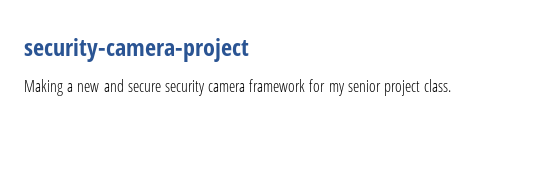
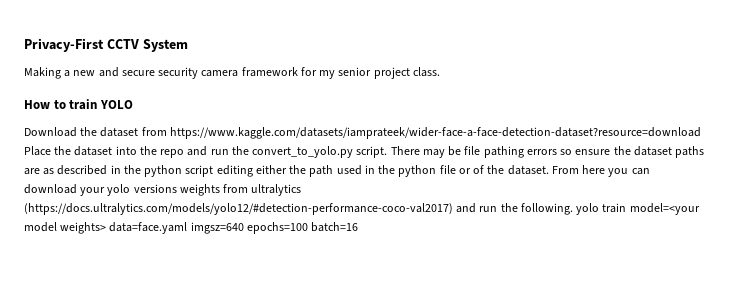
[24,38,249,62] security-camera-project -> [24,38,188,52] Privacy-First CCTV System
(452, 85) none -> [24,99,133,110] [24,127,701,139] [24,146,705,158] [24,165,650,177] [24,184,302,196] [24,203,700,215] [24,222,359,234] // How to train YOLO // Download the dataset from https://www.kaggle.com/datasets/iamprateek/wider-face-a-face-detection-dataset?resource=download Place the dataset into the repo and run the convert_to_yolo.py script. There may be file pathing errors so ensure the dataset paths are as described in the python script editing either the path used in the python file or of the dataset. From here you can download your yolo versions weights from ultralytics (https://docs.ultralytics.com/models/yolo12/#detection-performance-coco-val2017) and run the following. yolo train model=<your model weights> data=face.yaml imgsz=640 epochs=100 batch=16

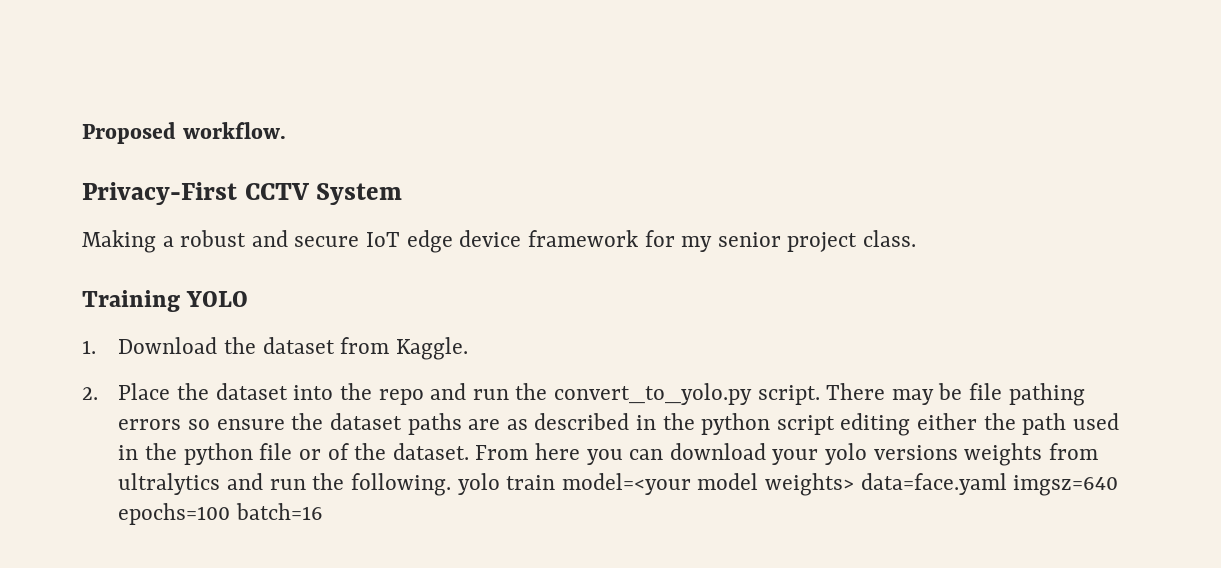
(24, 45) none -> [82,122,286,144] Proposed workflow. //
[73,70,96,76] new -> [180,230,247,247] robust
[158,67,239,79] security camera -> [366,230,522,253] IoT edge device
[24,99,98,110] How to train -> [82,290,180,312] Training
(133, 104) none -> [82,340,96,354] 1.
[169,127,701,139] https://www.kaggle.com/datasets/iamprateek/wider-face-a-face-detection-dataset?resource=download -> [395,337,468,360] [82,387,98,400] Kaggle. // 2.
[24,203,453,215] (https://docs.ultralytics.com/models/yolo12/#detection-performance-coco-val2017) -> (221, 484) none

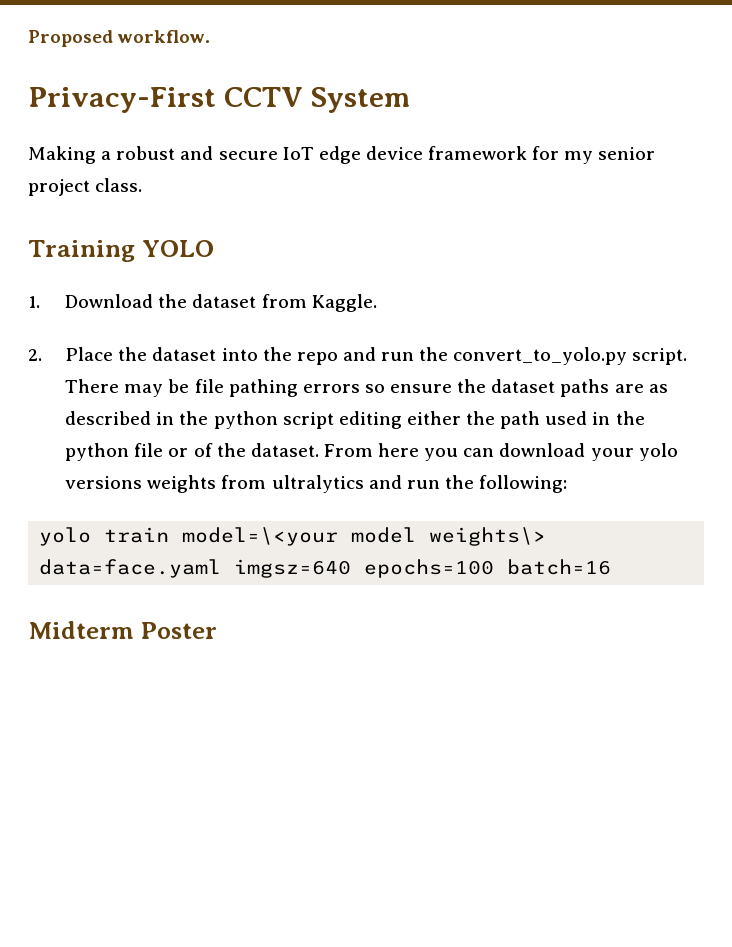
[350,473,451,496] following. -> [479,475,568,493] following: //
[561,473,855,496] model=<your model weights> -> [182,527,547,546] model=\<your model weights\>
(324, 511) none -> [28,621,217,639] // Midterm Poster

